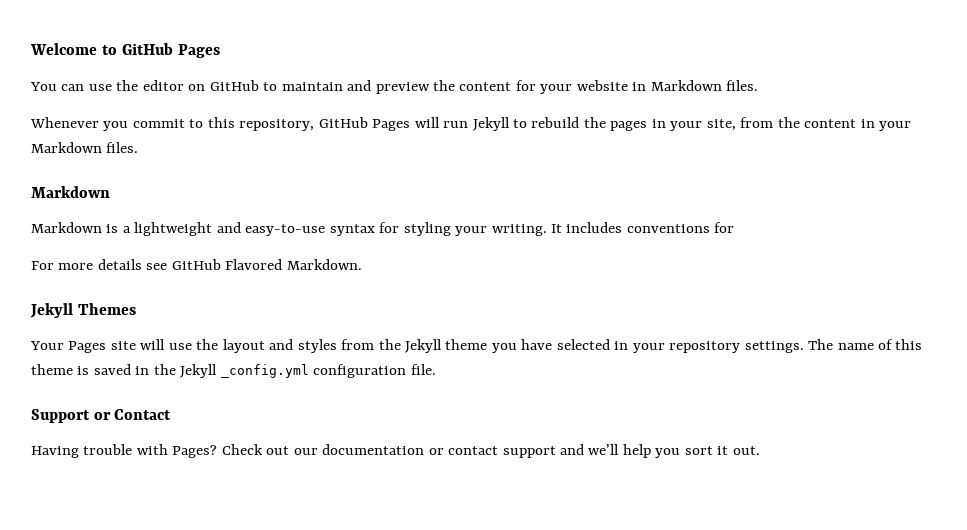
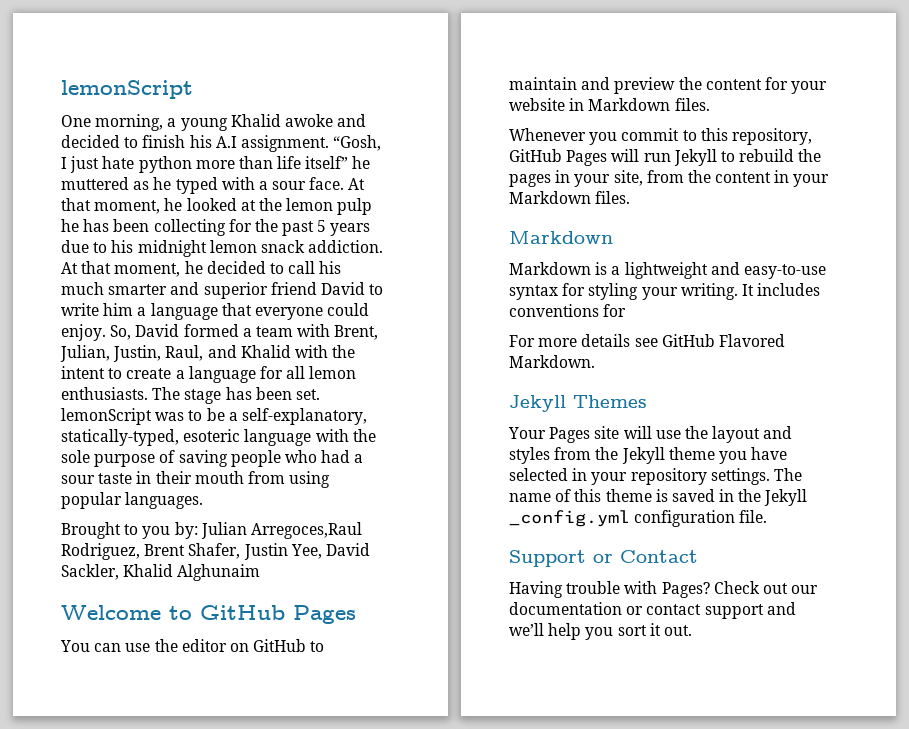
(30, 49) none -> [61,80,193,99] [61,114,367,131] [61,135,382,152] [61,156,371,173] [61,177,366,194] [61,198,373,215] [61,219,371,236] [61,240,384,257] [61,261,342,277] [61,282,384,299] [61,303,370,320] [61,324,379,341] [60,345,356,362] [61,366,357,383] [61,387,320,404] [61,408,367,425] [61,429,376,446] [61,450,364,467] [61,471,331,488] [61,492,204,509] [61,522,362,539] [61,543,370,560] [61,564,261,581] lemonScript // One morning, a young Khalid awoke and decided to finish his A.I assignment. “Gosh, I just hate python more than life itself” he muttered as he typed with a sour face. At that moment, he looked at the lemon pulp he has been collecting for the past 5 years due to his midnight lemon snack addiction. At that moment, he decided to call his much smarter and superior friend David to write him a language that everyone could enjoy. So, David formed a team with Brent, Julian, Justin, Raul, and Khalid with the intent to create a language for all lemon enthusiasts. The stage has been set. lemonScript was to be a self-explanatory, statically-typed, esoteric language with the sole purpose of saving people who had a sour taste in their mouth from using popular languages. // Brought to you by: Julian Arregoces,Raul Rodriguez, Brent Shafer, Justin Yee, David Sackler, Khalid Alghunaim //

